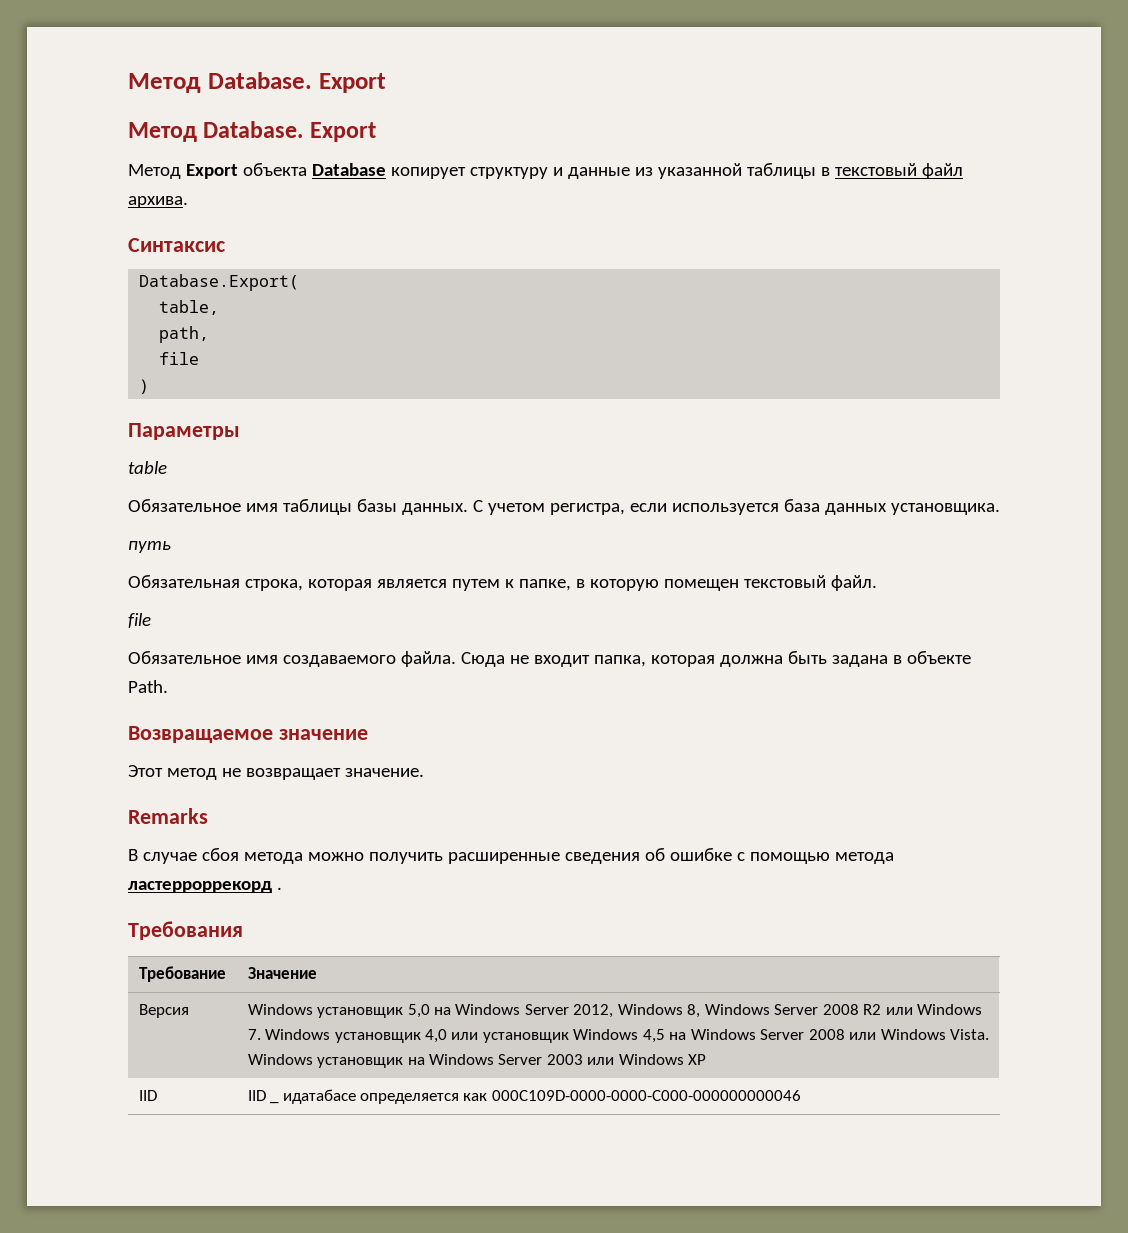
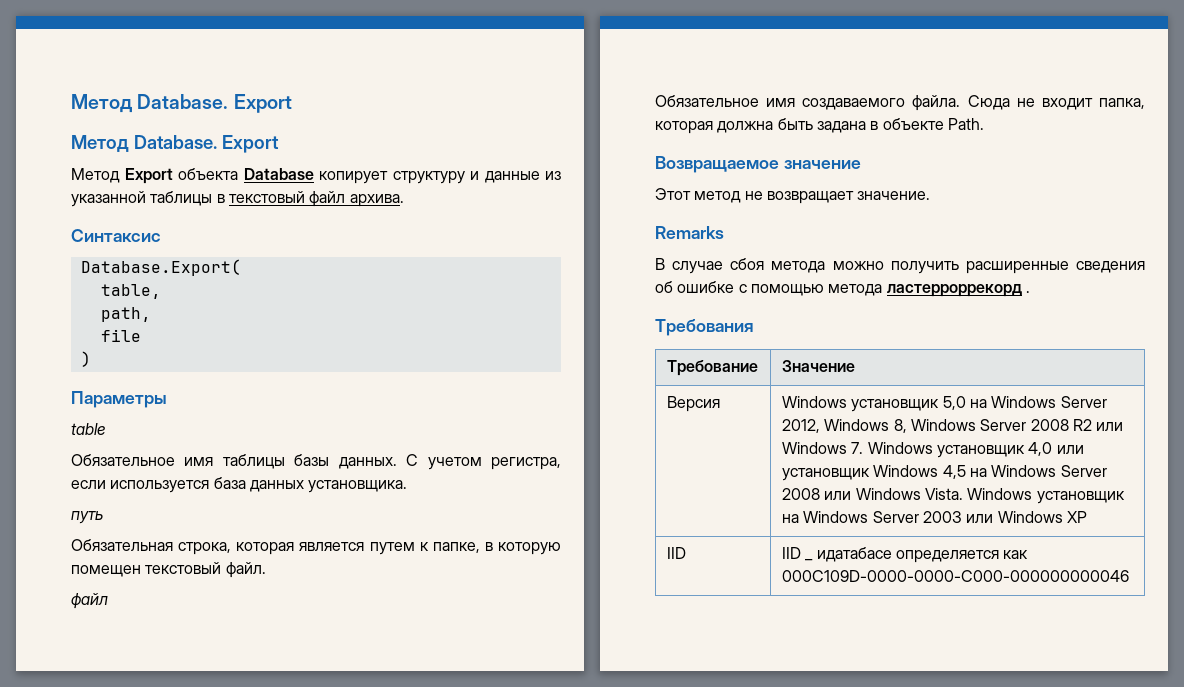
[128,613,151,628] file -> [71,593,108,609] файл

